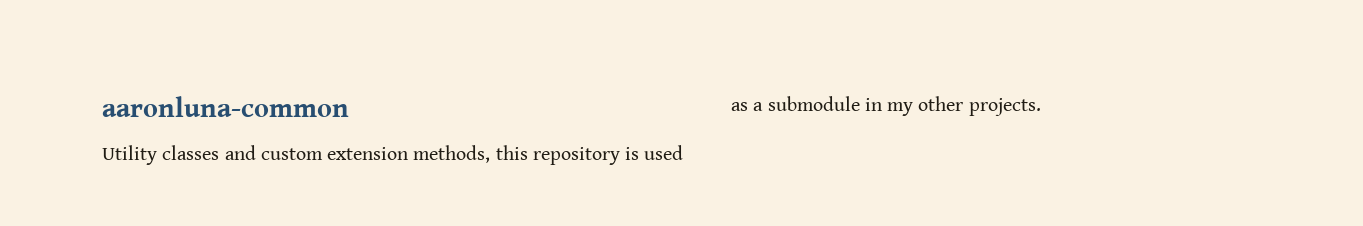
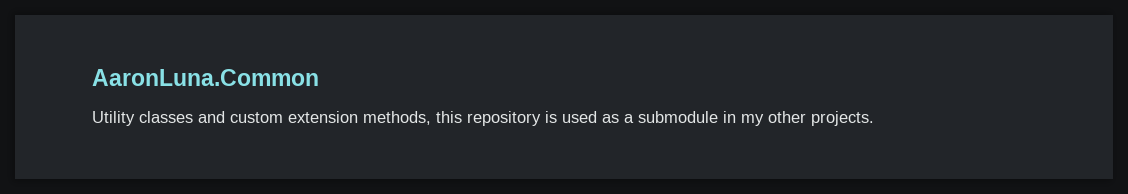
[102,96,349,117] aaronluna-common -> [92,69,319,86] AaronLuna.Common

